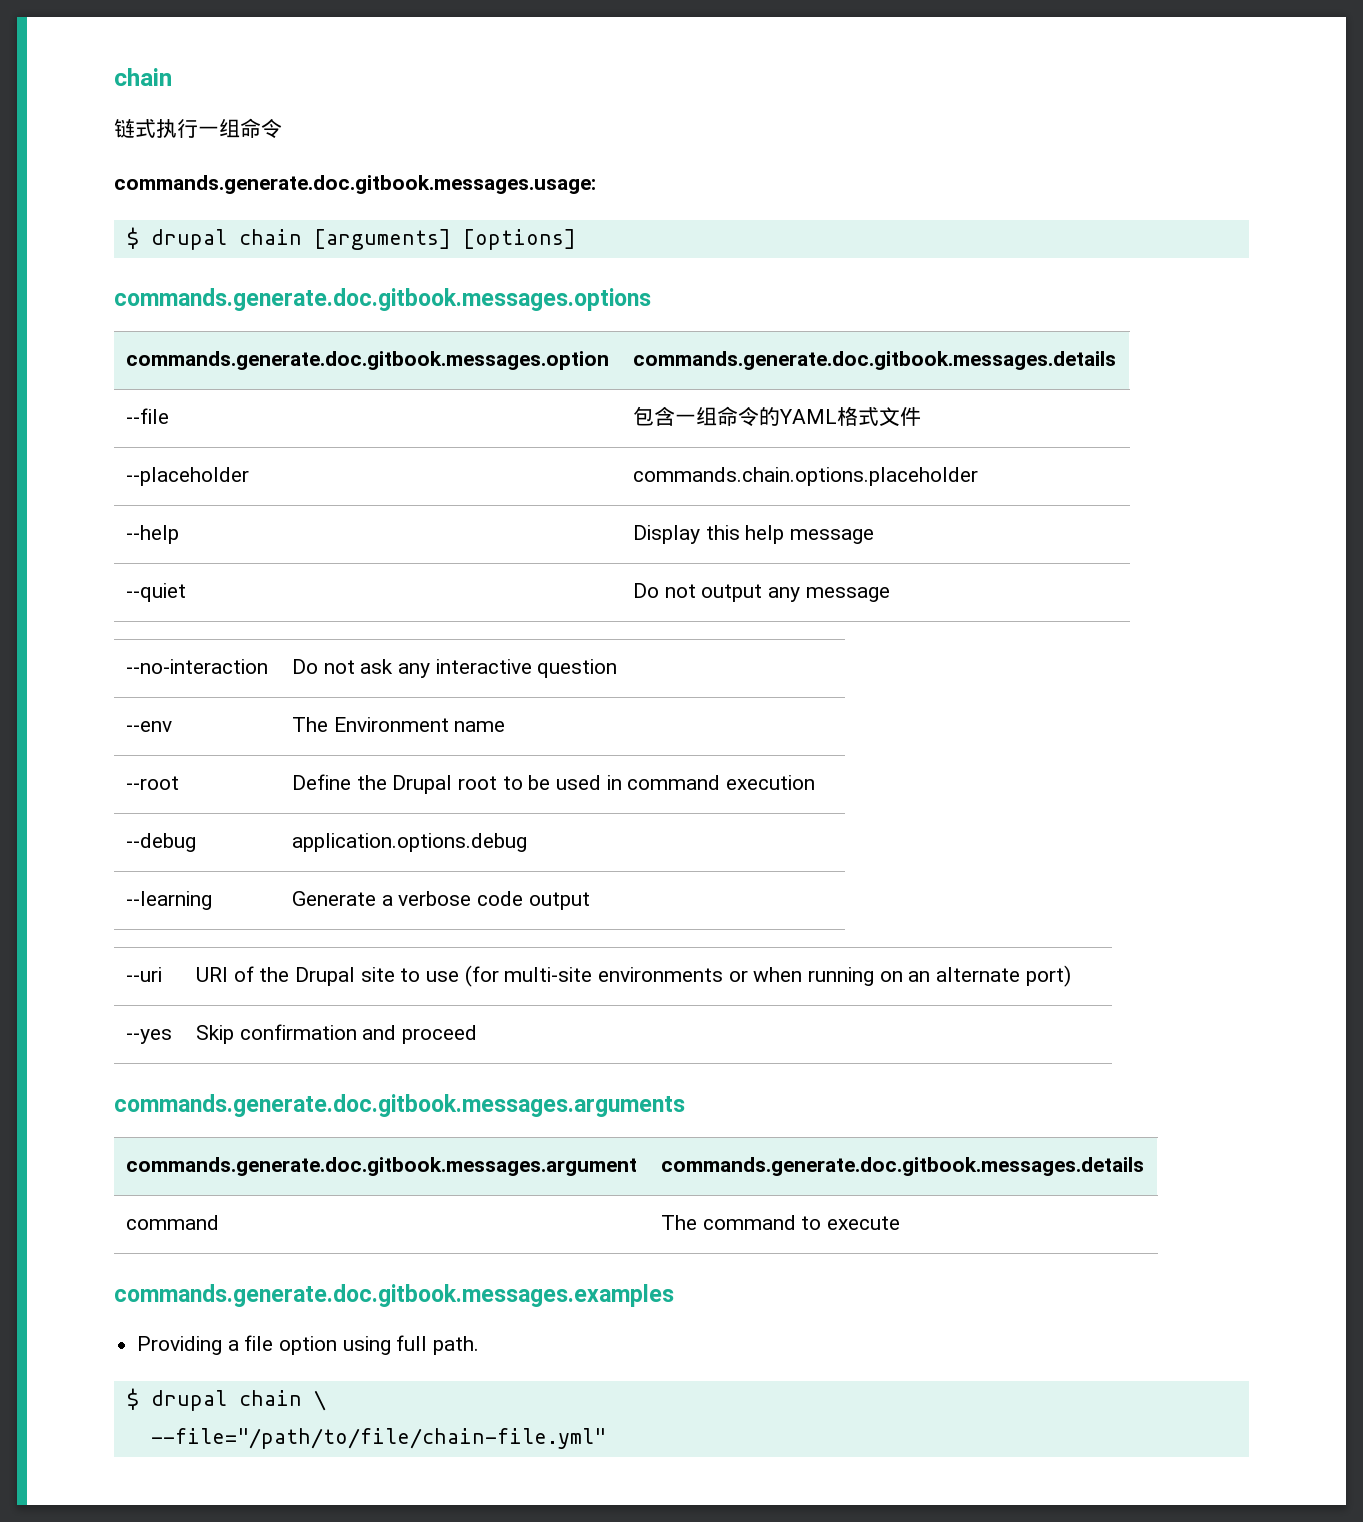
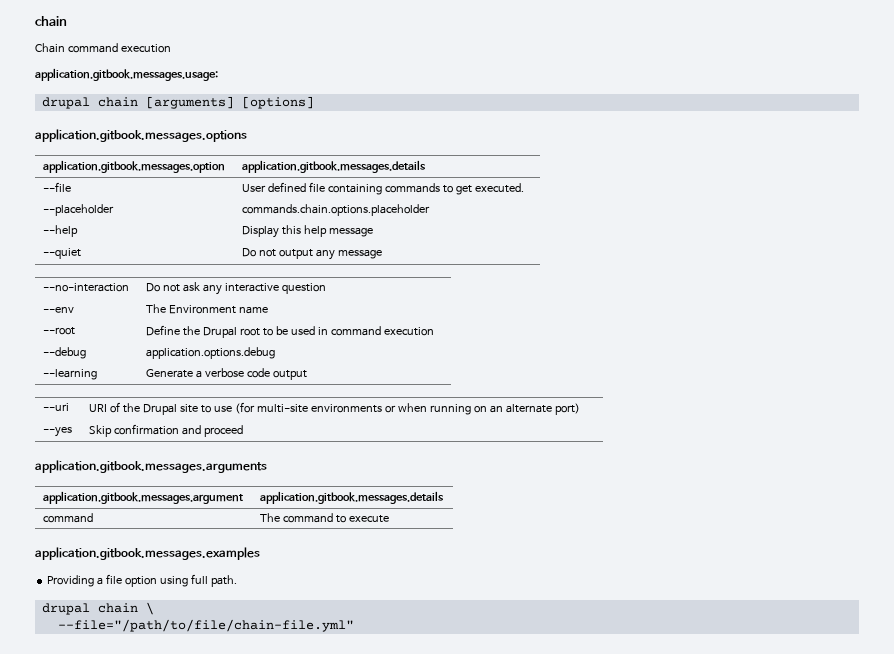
[114,118,282,139] [114,175,596,194] [126,227,576,250] [114,288,651,311] [125,351,609,370] [632,351,1116,370] [125,408,169,424] [632,406,921,427] 链式执行一组命令 // commands.generate.doc.gitbook.messages.usage: // $ drupal chain [arguments] [options] // commands.generate.doc.gitbook.messages.options // commands.generate.doc.gitbook.messages.option | commands.generate.doc.gitbook.messages.details // --file | 包含一组命令的YAML格式文件 -> [35,43,171,53] [35,68,218,81] [41,96,314,109] [35,129,247,142] [43,160,226,173] [242,160,427,173] [43,182,72,192] [242,182,524,195] Chain command execution // application.gitbook.messages.usage: // drupal chain [arguments] [options] // application.gitbook.messages.options // application.gitbook.messages.option | application.gitbook.messages.details // --file | User defined file containing commands to get executed.
[114,1094,685,1117] [125,1157,637,1176] [660,1157,1144,1176] commands.generate.doc.gitbook.messages.arguments // commands.generate.doc.gitbook.messages.argument | commands.generate.doc.gitbook.messages.details -> [35,460,267,473] [43,491,244,504] [260,491,445,504] application.gitbook.messages.arguments // application.gitbook.messages.argument | application.gitbook.messages.details
[114,1284,674,1307] commands.generate.doc.gitbook.messages.examples -> [35,547,260,560] application.gitbook.messages.examples
[126,1388,139,1410] $ -> (237, 581) none

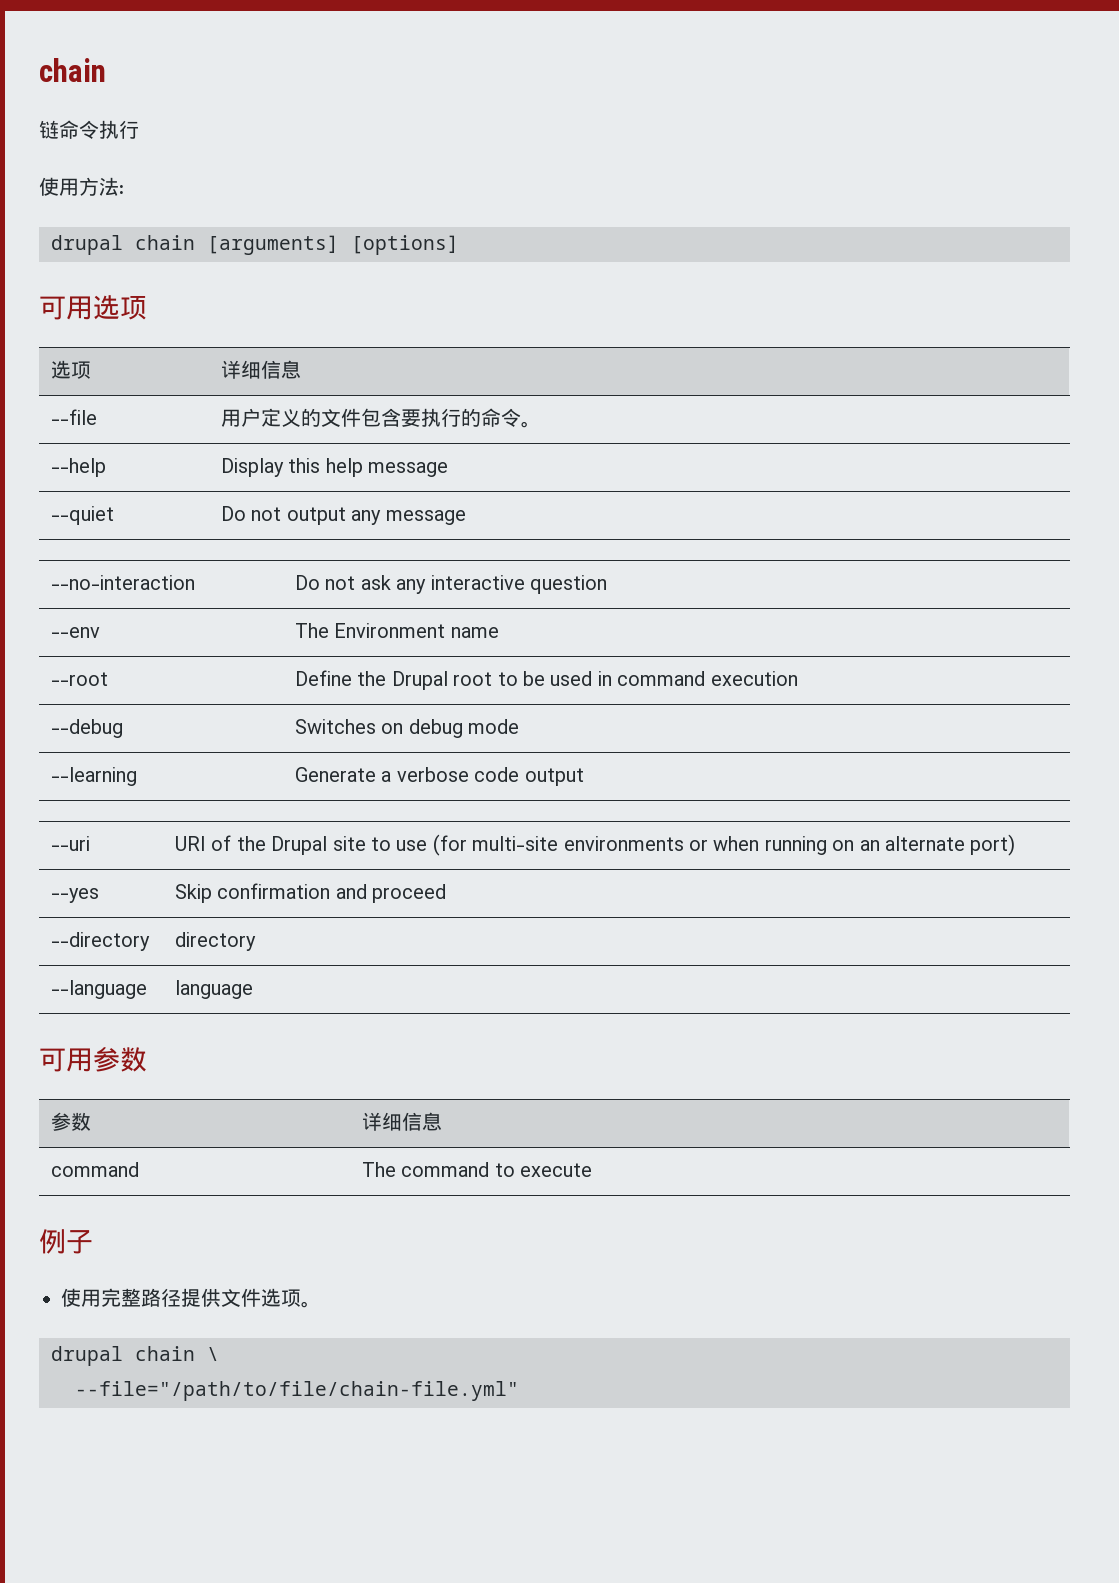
[35,43,171,53] [35,68,218,81] Chain command execution // application.gitbook.messages.usage: -> [39,120,139,139] [39,177,124,196] 链命令执行 // 使用方法:
[35,129,247,142] [43,160,226,173] [242,160,427,173] [43,182,72,192] [242,182,524,195] [43,204,115,216] [242,204,431,216] application.gitbook.messages.options // application.gitbook.messages.option | application.gitbook.messages.details // --file | User defined file containing commands to get executed. // --placeholder | commands.chain.options.placeholder -> [39,295,147,320] [50,360,91,379] [220,360,301,379] [50,409,97,425] [220,408,541,428] 可用选项 // 选项 | 详细信息 // --file | 用户定义的文件包含要执行的命令。
[146,347,276,359] application.options.debug -> [294,719,520,738] Switches on debug mode
[35,460,267,473] [43,491,244,504] [260,491,445,504] // application.gitbook.messages.arguments // application.gitbook.messages.argument | application.gitbook.messages.details -> [50,932,150,951] [174,932,256,951] [50,980,147,999] [174,980,253,999] [39,1047,147,1072] [50,1112,91,1131] [361,1112,442,1131] // --directory | directory // --language | language // 可用参数 // 参数 | 详细信息
[35,547,260,560] [47,574,237,587] application.gitbook.messages.examples // Providing a file option using full path. -> [39,1229,93,1254] [61,1288,321,1308] 例子 // 使用完整路径提供文件选项。

